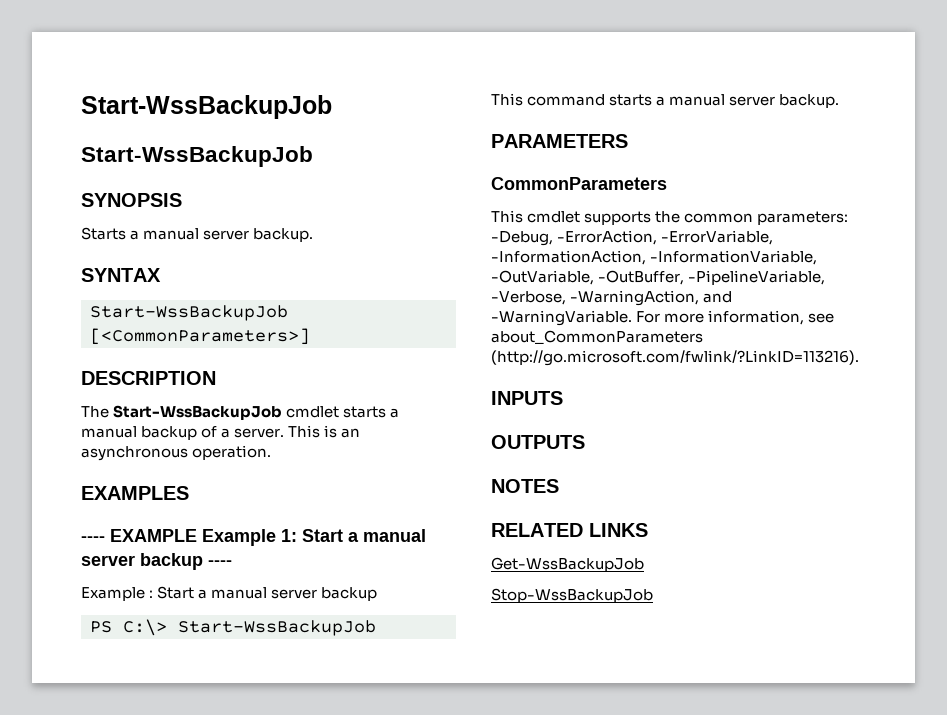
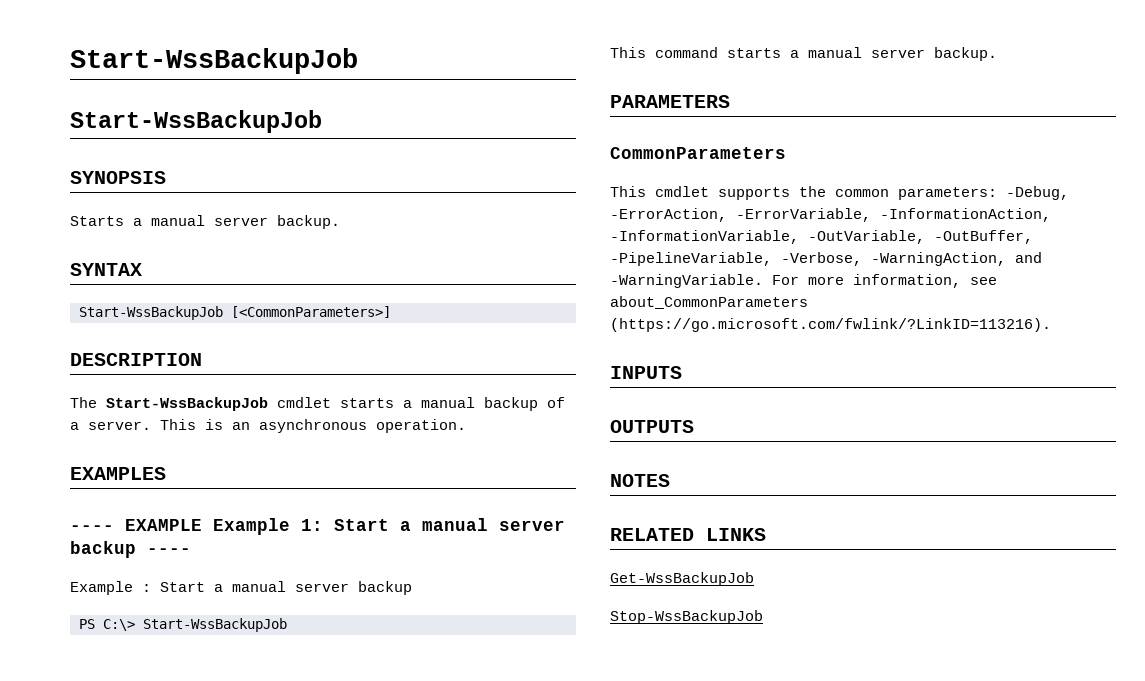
[491,350,859,366] (http://go.microsoft.com/fwlink/?LinkID=113216). -> [610,318,1051,332] (https://go.microsoft.com/fwlink/?LinkID=113216).

